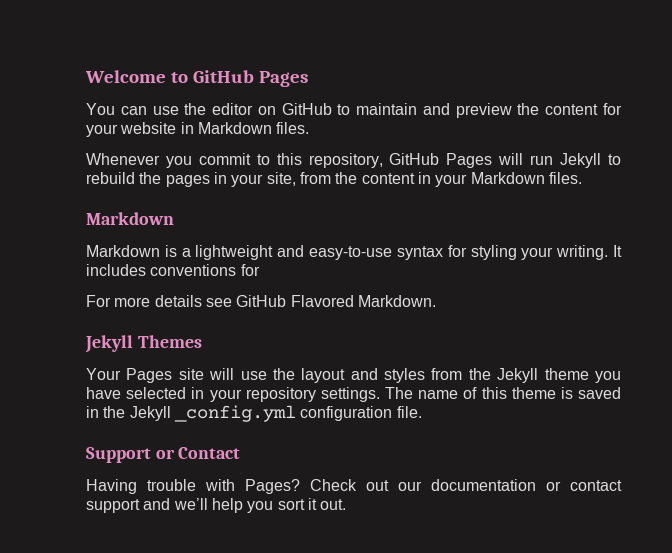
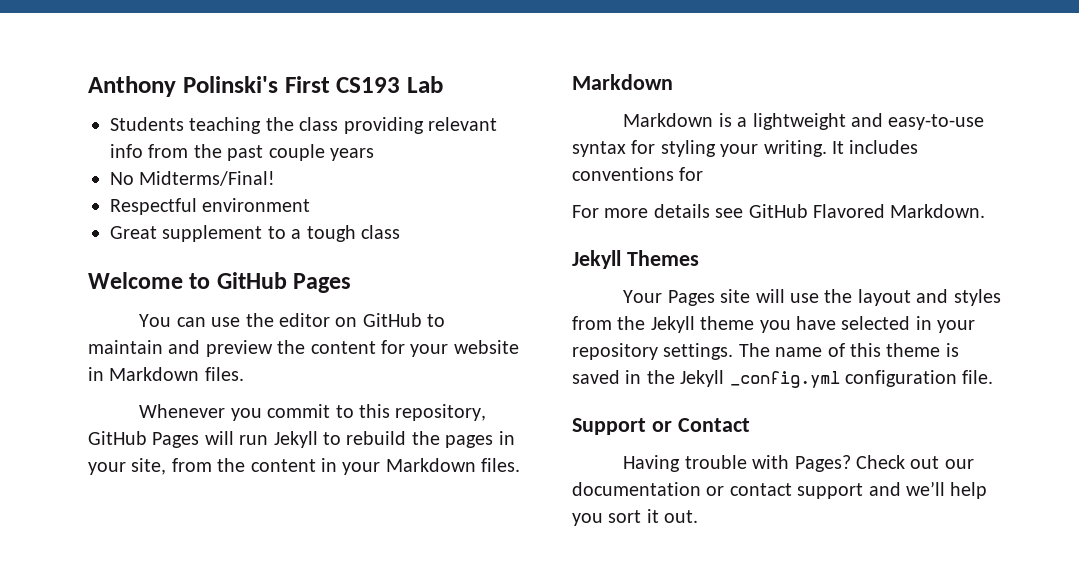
(85, 76) none -> [88,76,443,97] [110,117,497,134] [110,144,374,161] [110,171,276,186] [110,198,311,215] [110,225,400,242] Anthony Polinski's First CS193 Lab // Students teaching the class providing relevant info from the past couple years // No Midterms/Final! // Respectful environment // Great supplement to a tough class //

